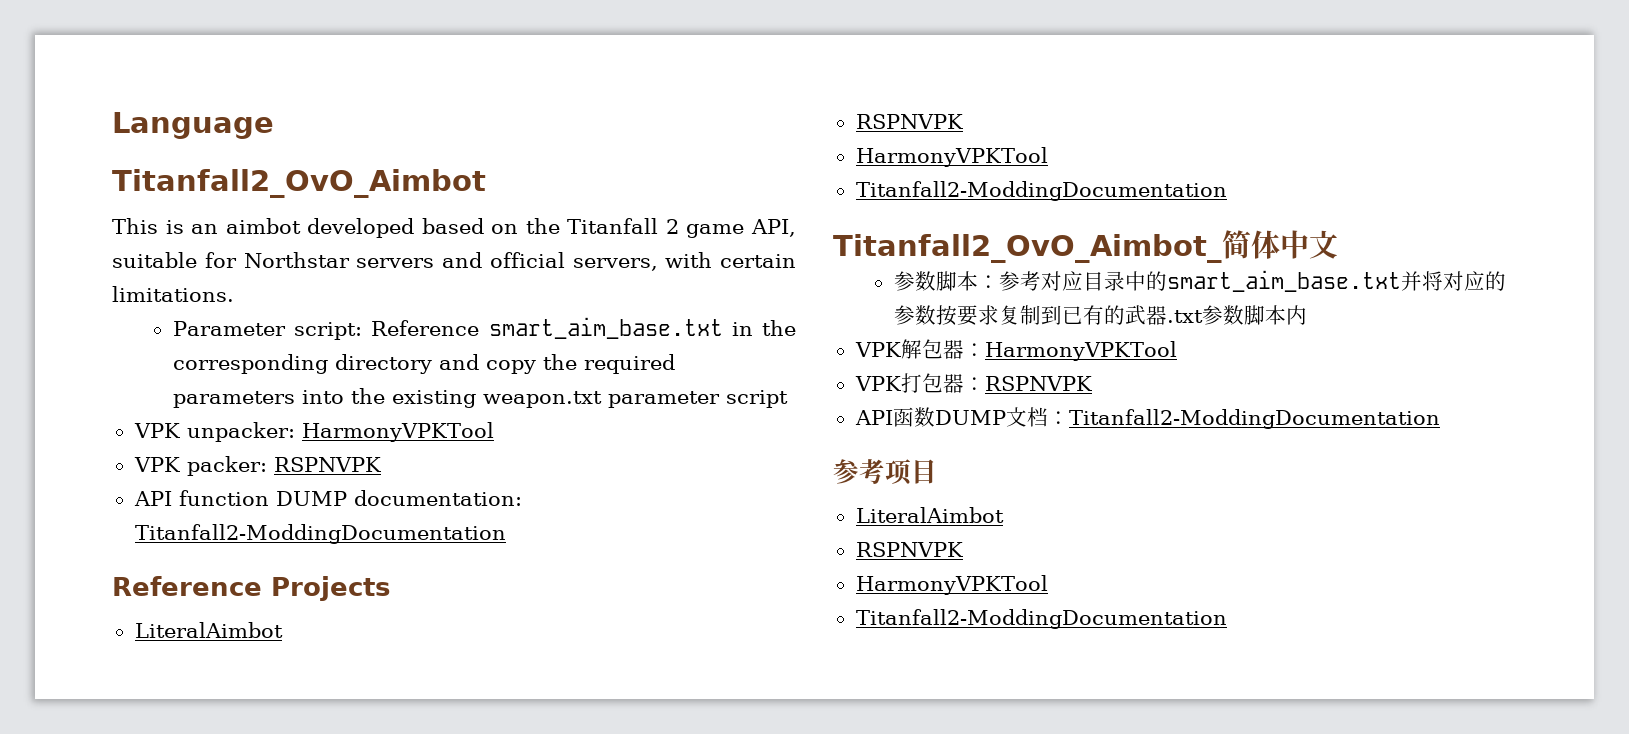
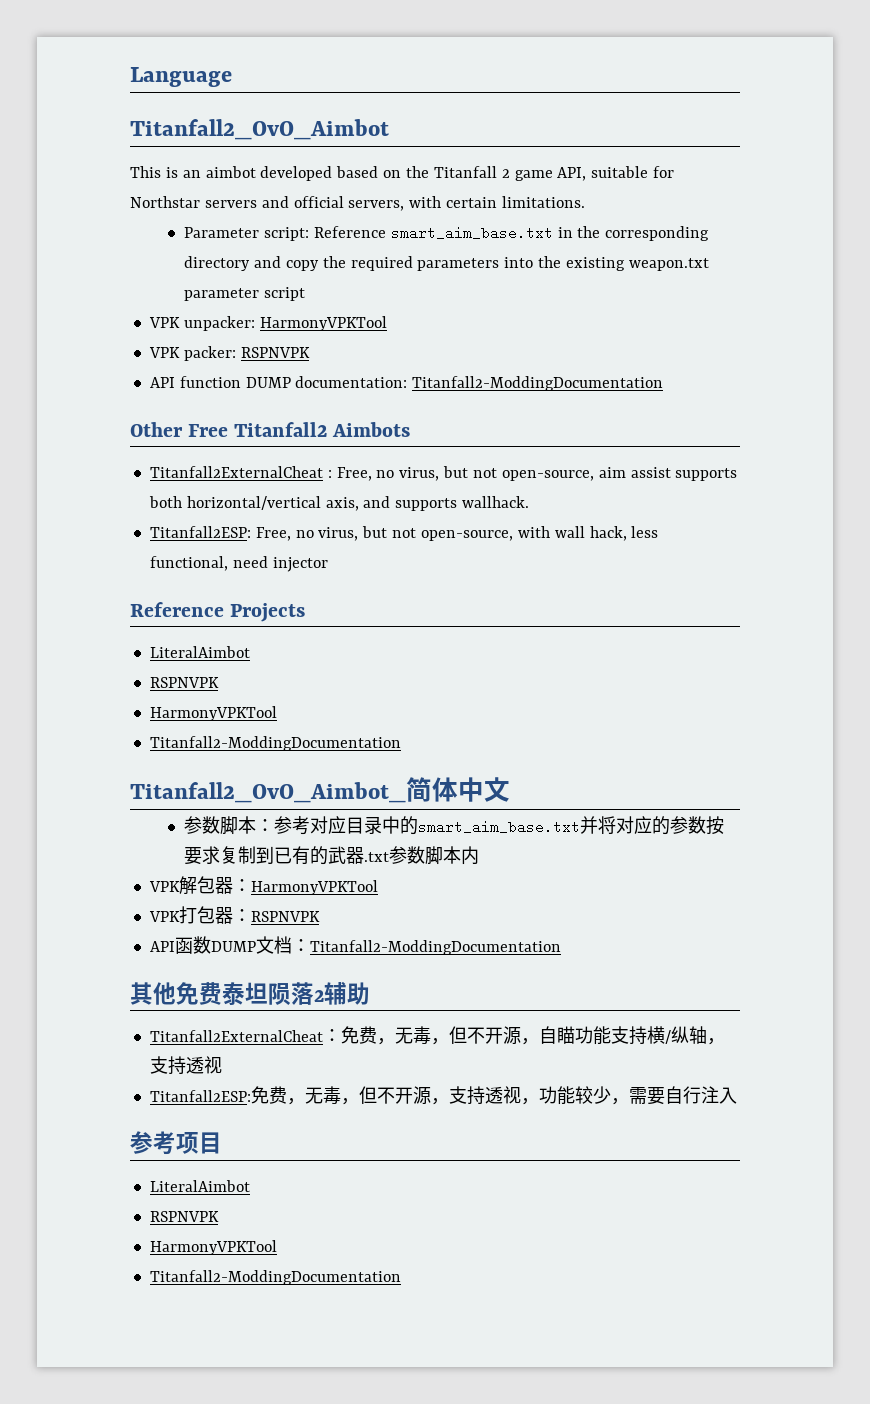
(506, 534) none -> [130,422,411,437] [149,466,738,481] [148,496,530,511] [149,526,659,541] [149,556,328,572] // Other Free Titanfall2 Aimbots // Titanfall2ExternalCheat : Free, no virus, but not open-source, aim assist supports both horizontal/vertical axis, and supports wallhack. // Titanfall2ESP: Free, no virus, but not open-source, with wall hack, less functional, need injector
(1440, 419) none -> [130,981,370,1005] [149,1026,725,1045] [149,1056,222,1075] [149,1086,737,1105] // 其他免费泰坦陨落2辅助 // Titanfall2ExternalCheat：免费，无毒，但不开源，自瞄功能支持横/纵轴，支持透视 // Titanfall2ESP:免费，无毒，但不开源，支持透视，功能较少，需要自行注入

